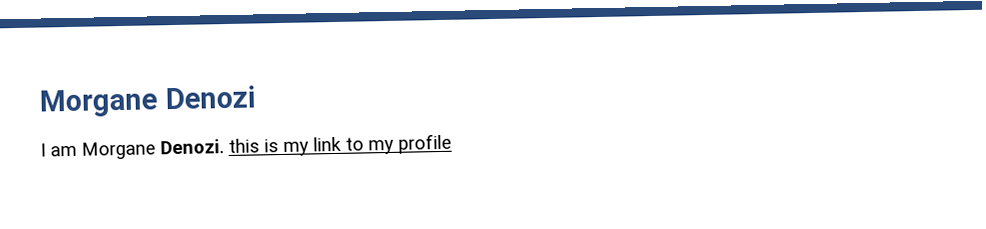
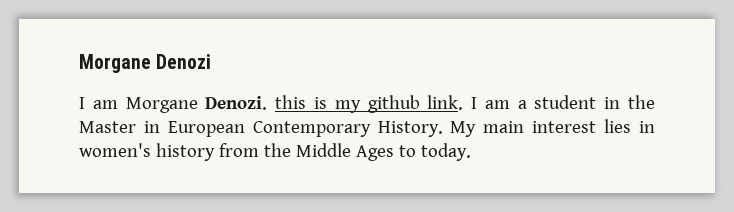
[313,133,452,155] link to my profile -> [367,95,655,113] [79,119,655,137] [79,143,471,161] github link. I am a student in the Master in European Contemporary History. My main interest lies in women's history from the Middle Ages to today.

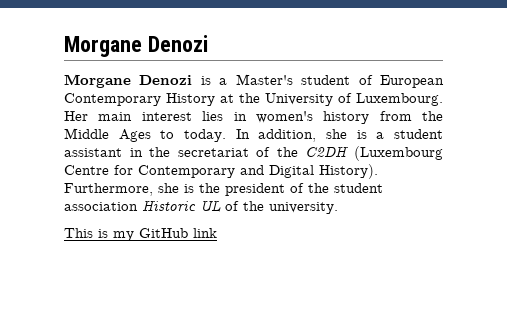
[79,95,655,113] [79,121,477,137] I am Morgane Denozi. this is my github link. I am a student in the Master in European Contemporary History. My -> [64,74,444,88] [64,93,443,106] [64,111,88,121] Morgane Denozi is a Master's student of European Contemporary History at the University of Luxembourg. Her
(471, 152) none -> [235,129,444,142] [64,146,443,161] [64,164,378,179] [64,183,383,196] [64,200,338,214] [64,228,217,241] In addition, she is a student assistant in the secretariat of the C2DH (Luxembourg Centre for Contemporary and Digital History). Furthermore, she is the president of the student association Historic UL of the university. // This is my GitHub link

